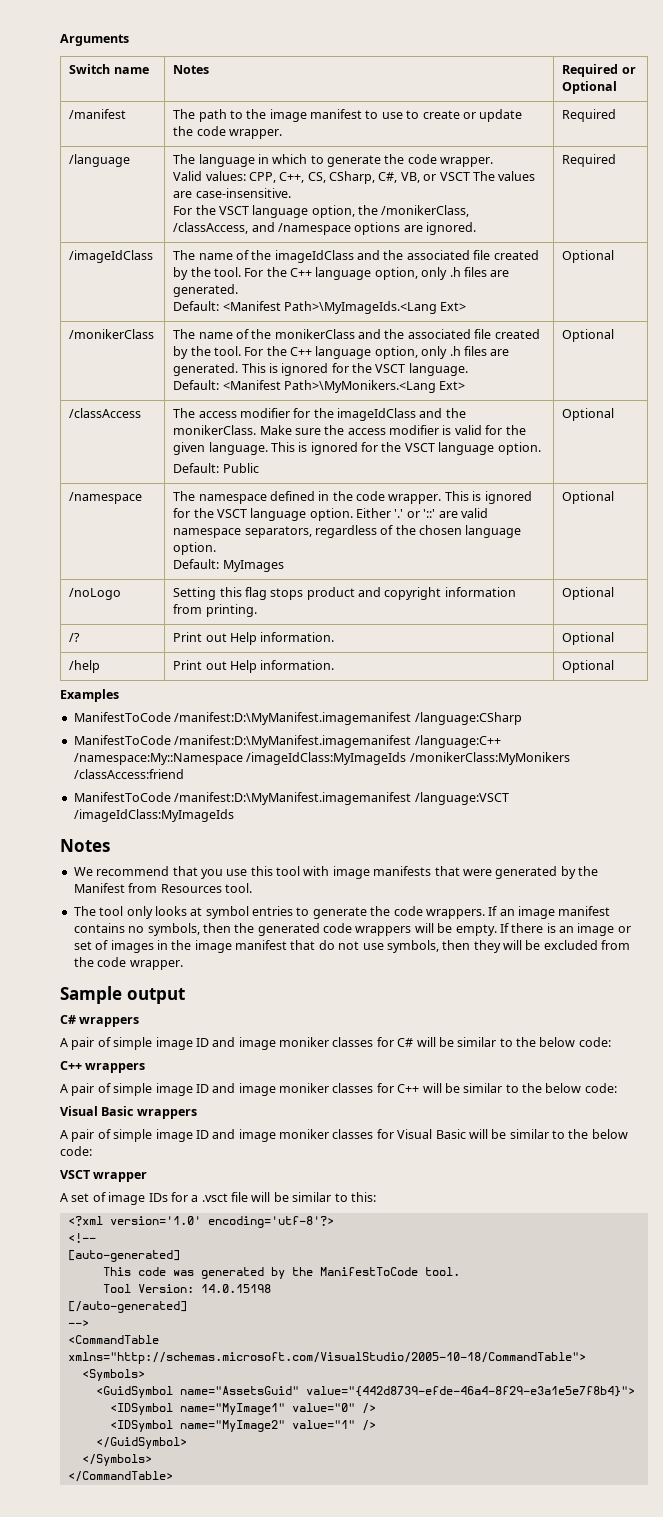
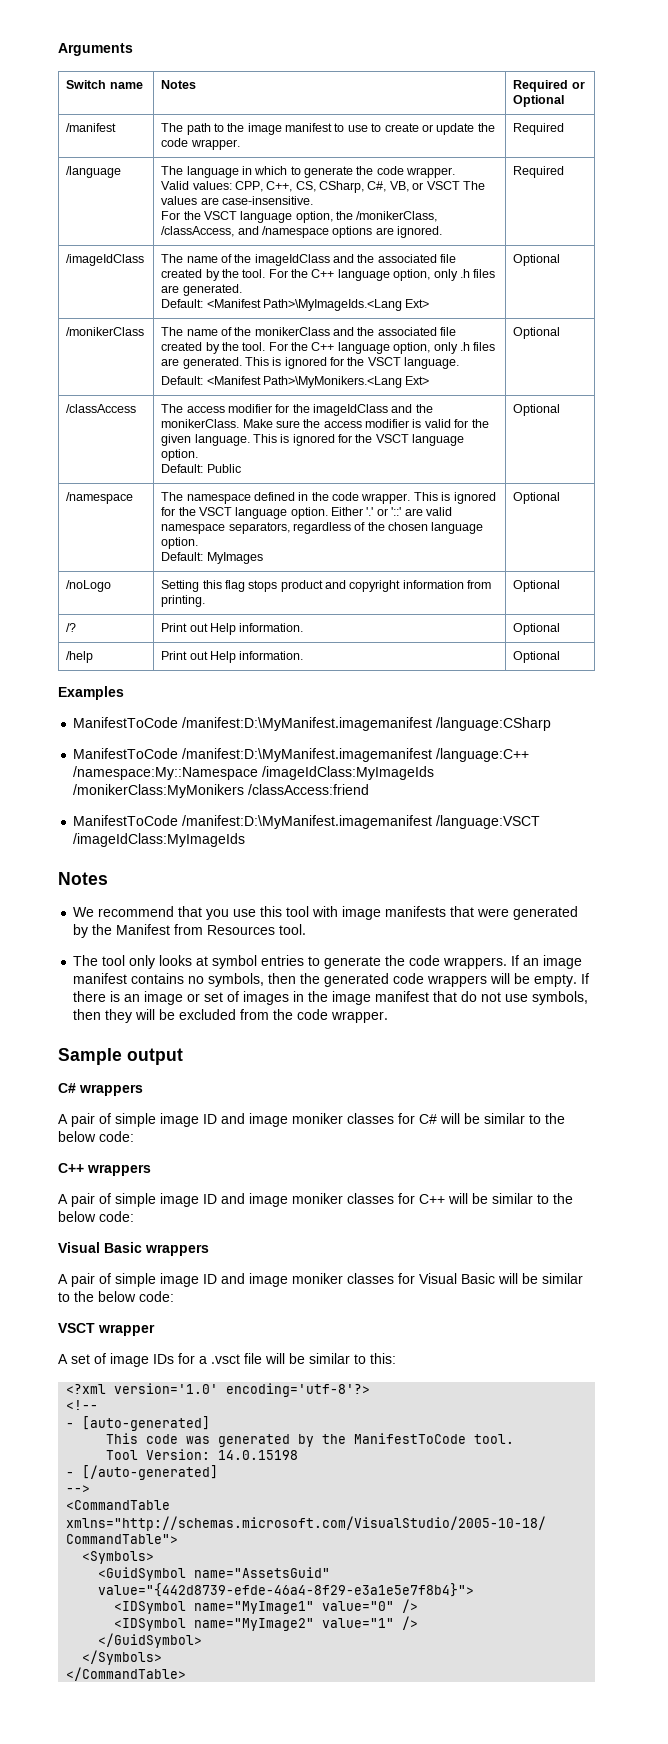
(96, 1238) none -> [66,1423,75,1428] -
(271, 1288) none -> [66,1472,75,1477] -

